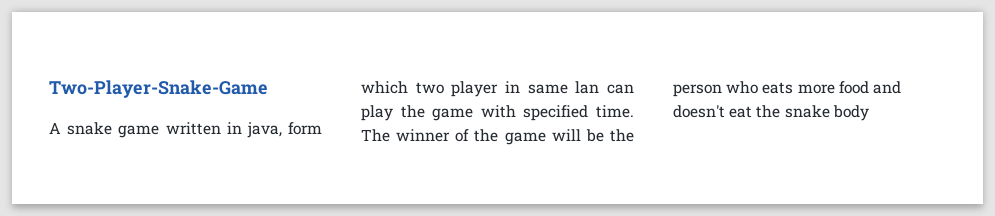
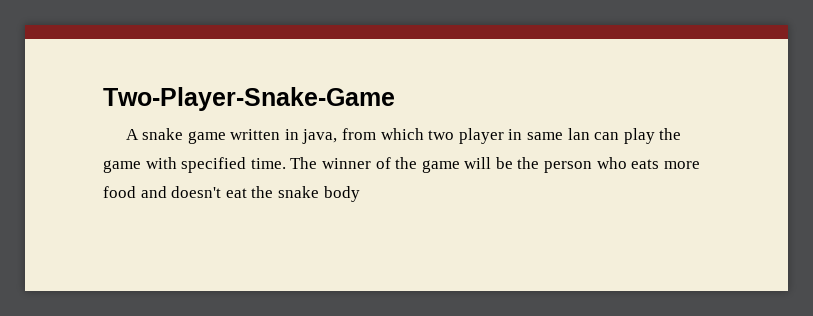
[288,122,322,135] form -> [342,128,377,140] from

